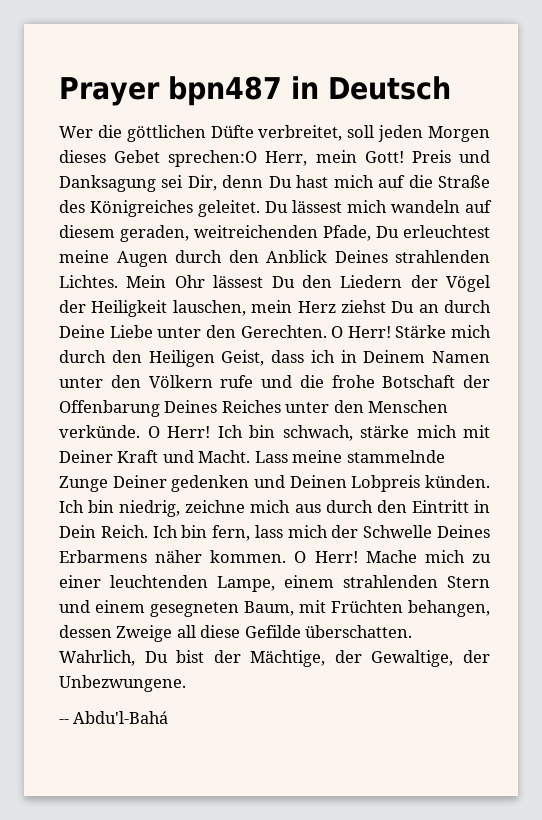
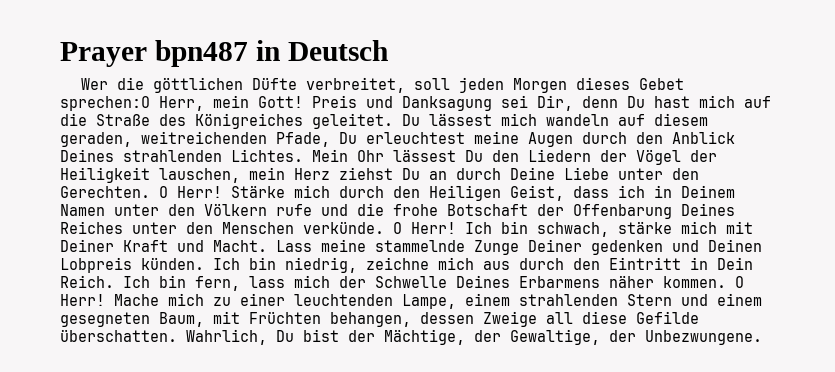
[59,711,169,724] // -- Abdu'l-Bahá -> (762, 337) none

